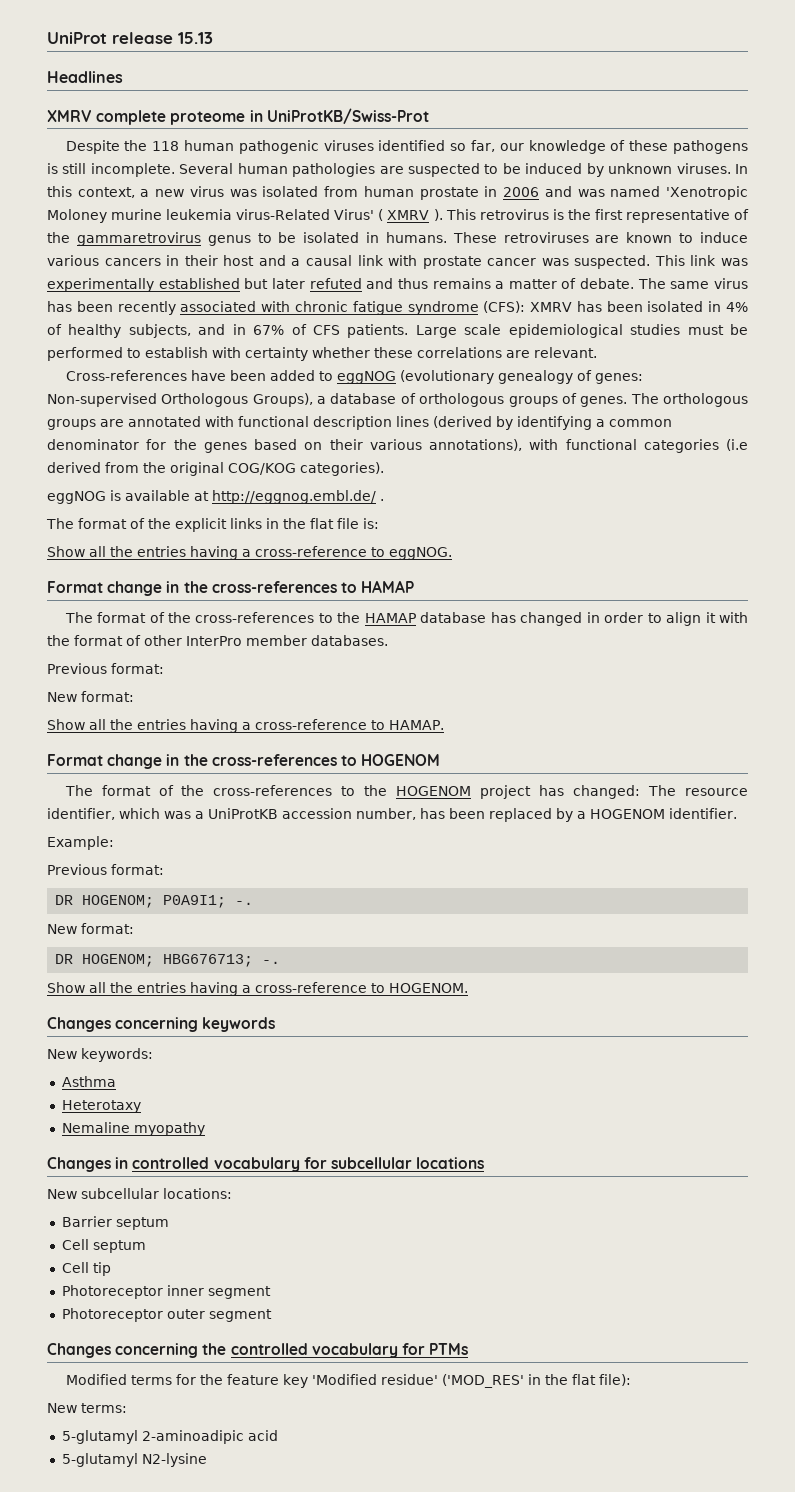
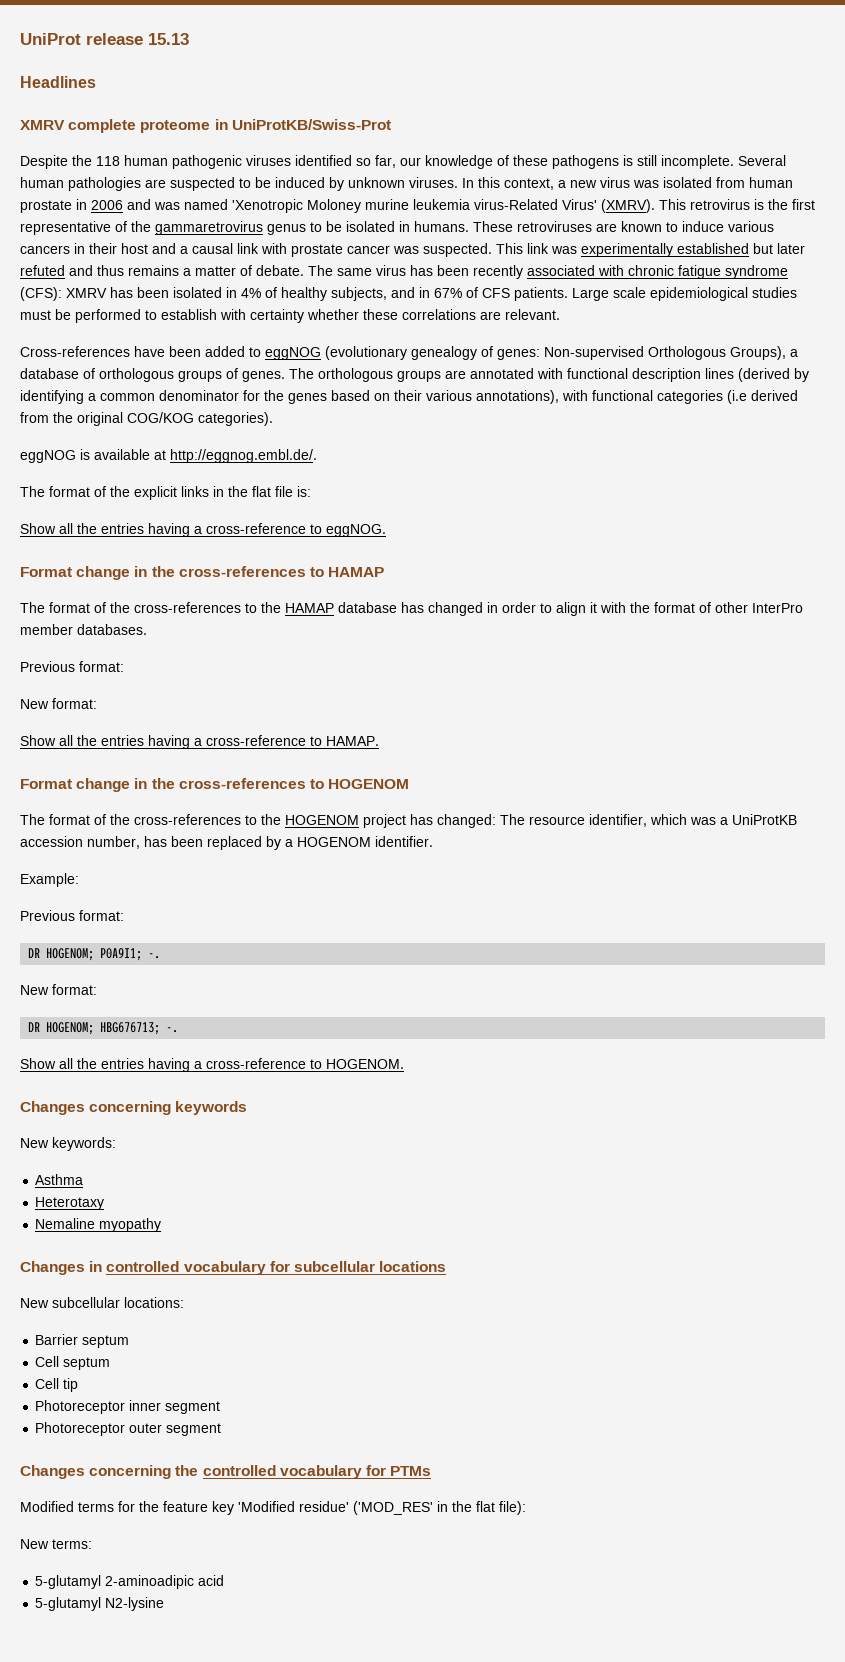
[378,209,443,221] ( XMRV ). -> [601,199,655,213] (XMRV).
[212,490,384,504] http://eggnog.embl.de/ . -> [170,449,317,463] http://eggnog.embl.de/.

